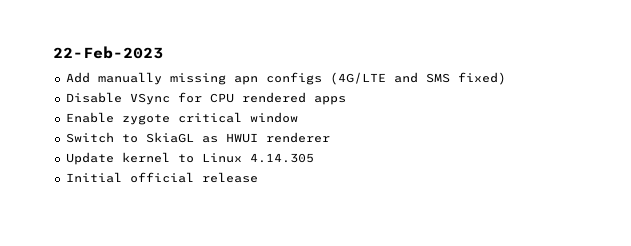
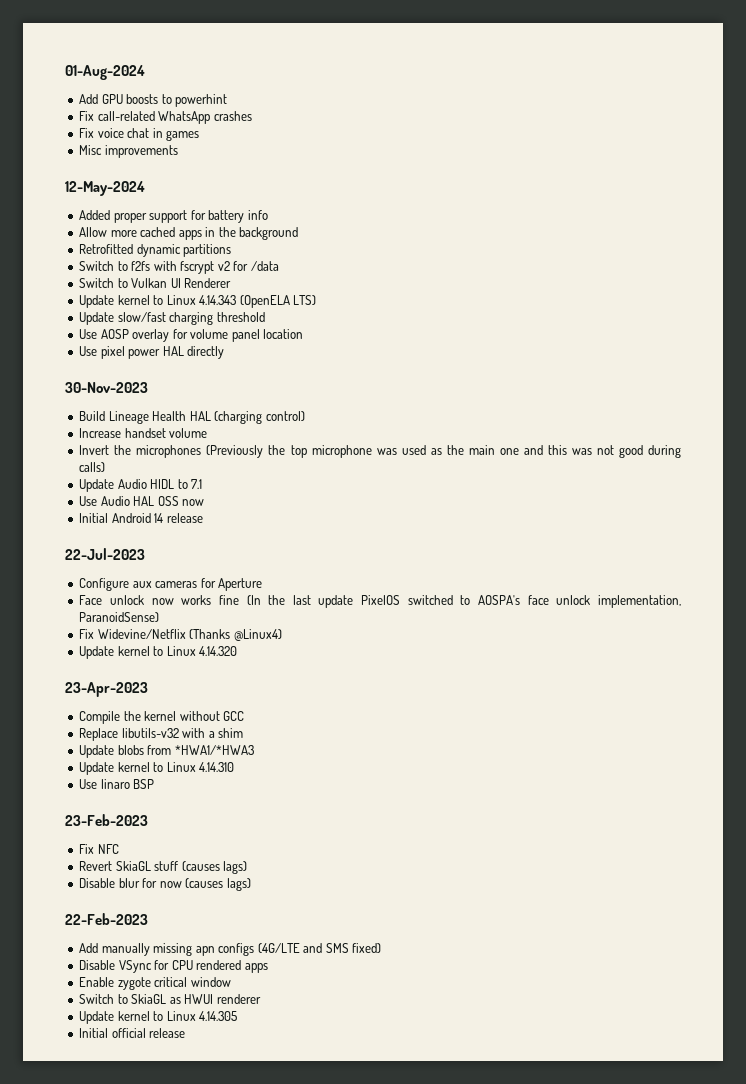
(53, 52) none -> [65,65,145,80] [79,94,228,107] [79,111,252,124] [79,128,200,141] [79,145,178,158] [65,181,145,196] [79,210,268,223] [79,227,299,240] [79,244,232,257] [79,261,279,274] [79,278,232,288] [79,295,317,308] [79,312,265,325] [79,329,304,342] [79,346,225,359] [65,382,148,393] [79,411,305,424] [79,428,208,438] [79,445,682,458] [79,462,106,472] [79,479,203,492] [79,496,205,506] [79,513,203,523] [65,548,145,560] [79,578,263,591] [79,595,682,608] [79,612,160,622] [79,629,282,641] [79,646,238,659] [65,682,148,697] [79,711,245,724] [79,728,244,741] [79,745,254,758] [79,762,235,775] [79,779,155,789] [65,814,148,826] [79,844,119,854] [79,861,248,874] [79,878,251,891] 01-Aug-2024 // Add GPU boosts to powerhint // Fix call-related WhatsApp crashes // Fix voice chat in games // Misc improvements // 12-May-2024 // Added proper support for battery info // Allow more cached apps in the background // Retrofitted dynamic partitions // Switch to f2fs with fscrypt v2 for /data // Switch to Vulkan UI Renderer // Update kernel to Linux 4.14.343 (OpenELA LTS) // Update slow/fast charging threshold // Use AOSP overlay for volume panel location // Use pixel power HAL directly // 30-Nov-2023 // Build Lineage Health HAL (charging control) // Increase handset volume // Invert the microphones (Previously the top microphone was used as the main one and this was not good during calls) // Update Audio HIDL to 7.1 // Use Audio HAL OSS now // Initial Android 14 release // 22-Jul-2023 // Configure aux cameras for Aperture // Face unlock now works fine (In the last update PixelOS switched to AOSPA's face unlock implementation, ParanoidSense) // Fix Widevine/Netflix (Thanks @Linux4) // Update kernel to Linux 4.14.320 // 23-Apr-2023 // Compile the kernel without GCC // Replace libutils-v32 with a shim // Update blobs from *HWA1/*HWA3 // Update kernel to Linux 4.14.310 // Use linaro BSP // 23-Feb-2023 // Fix NFC // Revert SkiaGL stuff (causes lags) // Disable blur for now (causes lags) //

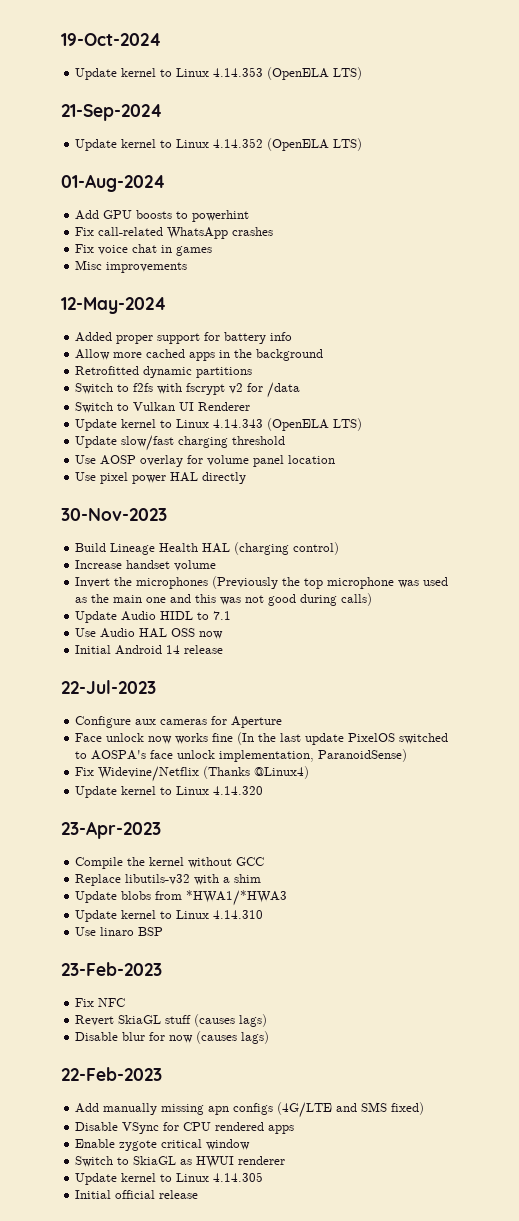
(65, 72) none -> [61,33,161,46] [75,67,363,80] [61,104,162,121] [75,138,363,151] 19-Oct-2024 // Update kernel to Linux 4.14.353 (OpenELA LTS) // 21-Sep-2024 // Update kernel to Linux 4.14.352 (OpenELA LTS) //

